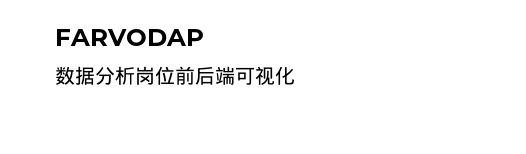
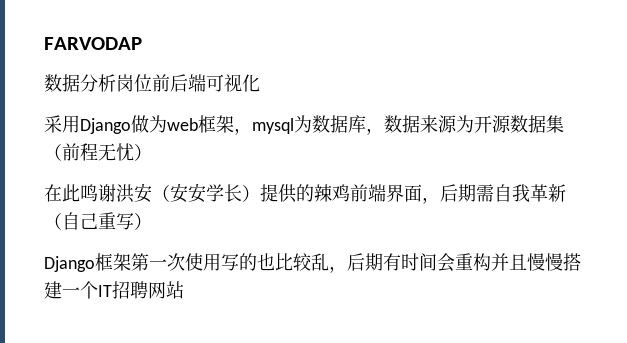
(295, 75) none -> [44,115,564,135] [44,143,152,161] [44,183,566,204] [44,212,152,230] [44,253,581,273] [44,281,184,299] // 采用Django做为web框架，mysql为数据库，数据来源为开源数据集（前程无忧） // 在此鸣谢洪安（安安学长）提供的辣鸡前端界面，后期需自我革新（自己重写） // Django框架第一次使用写的也比较乱，后期有时间会重构并且慢慢搭建一个IT招聘网站

